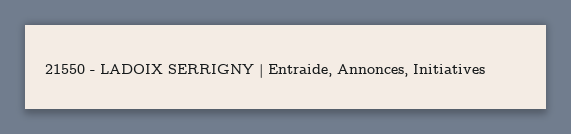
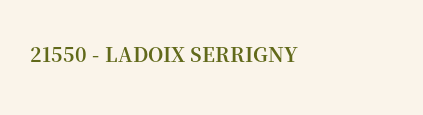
[259,64,485,78] | Entraide, Annonces, Initiatives -> (298, 54) none

